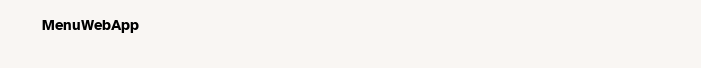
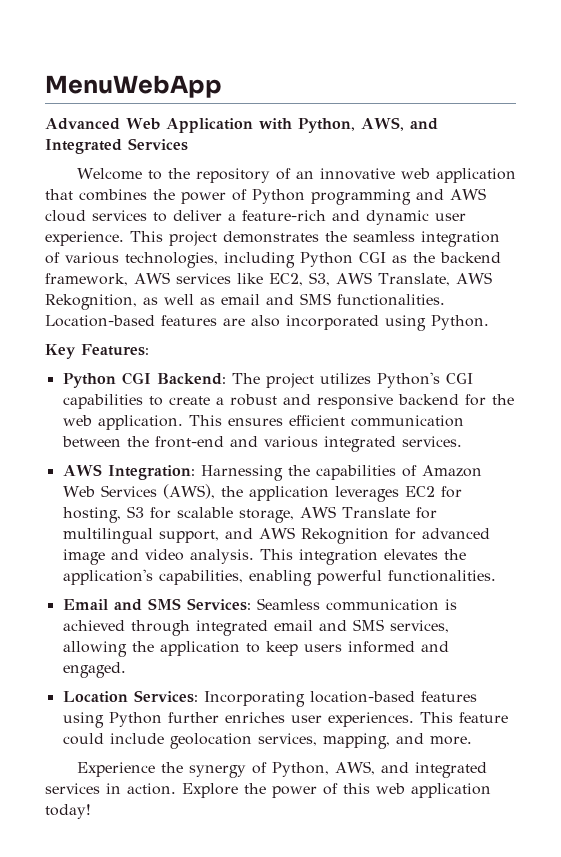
(139, 26) none -> [45,117,438,133] [45,138,188,154] [77,168,516,183] [45,188,486,205] [45,210,466,225] [45,231,500,247] [45,252,501,268] [45,272,492,286] [45,293,445,310] [45,315,489,331] [45,344,149,359] [62,372,473,388] [62,394,514,409] [62,415,464,430] [61,436,462,452] [62,464,482,481] [62,484,462,502] [62,506,437,523] [62,527,490,544] [62,549,466,565] [62,569,496,586] [62,598,457,611] [62,619,449,636] [62,641,449,657] [62,662,126,678] [62,690,477,707] [62,712,508,728] [62,733,472,749] [77,761,487,778] [45,783,491,798] [45,804,91,819] // Advanced Web Application with Python, AWS, and Integrated Services // Welcome to the repository of an innovative web application that combines the power of Python programming and AWS cloud services to deliver a feature-rich and dynamic user experience. This project demonstrates the seamless integration of various technologies, including Python CGI as the backend framework, AWS services like EC2, S3, AWS Translate, AWS Rekognition, as well as email and SMS functionalities. Location-based features are also incorporated using Python. // Key Features: // Python CGI Backend: The project utilizes Python's CGI capabilities to create a robust and responsive backend for the web application. This ensures efficient communication between the front-end and various integrated services. // AWS Integration: Harnessing the capabilities of Amazon Web Services (AWS), the application leverages EC2 for hosting, S3 for scalable storage, AWS Translate for multilingual support, and AWS Rekognition for advanced image and video analysis. This integration elevates the application's capabilities, enabling powerful functionalities. // Email and SMS Services: Seamless communication is achieved through integrated email and SMS services, allowing the application to keep users informed and engaged. // Location Services: Incorporating location-based features using Python further enriches user experiences. This feature could include geolocation services, mapping, and more. // Experience the synergy of Python, AWS, and integrated services in action. Explore the power of this web application today!

